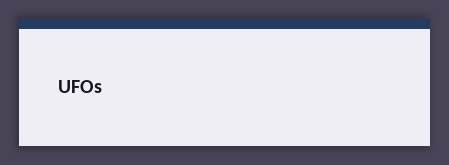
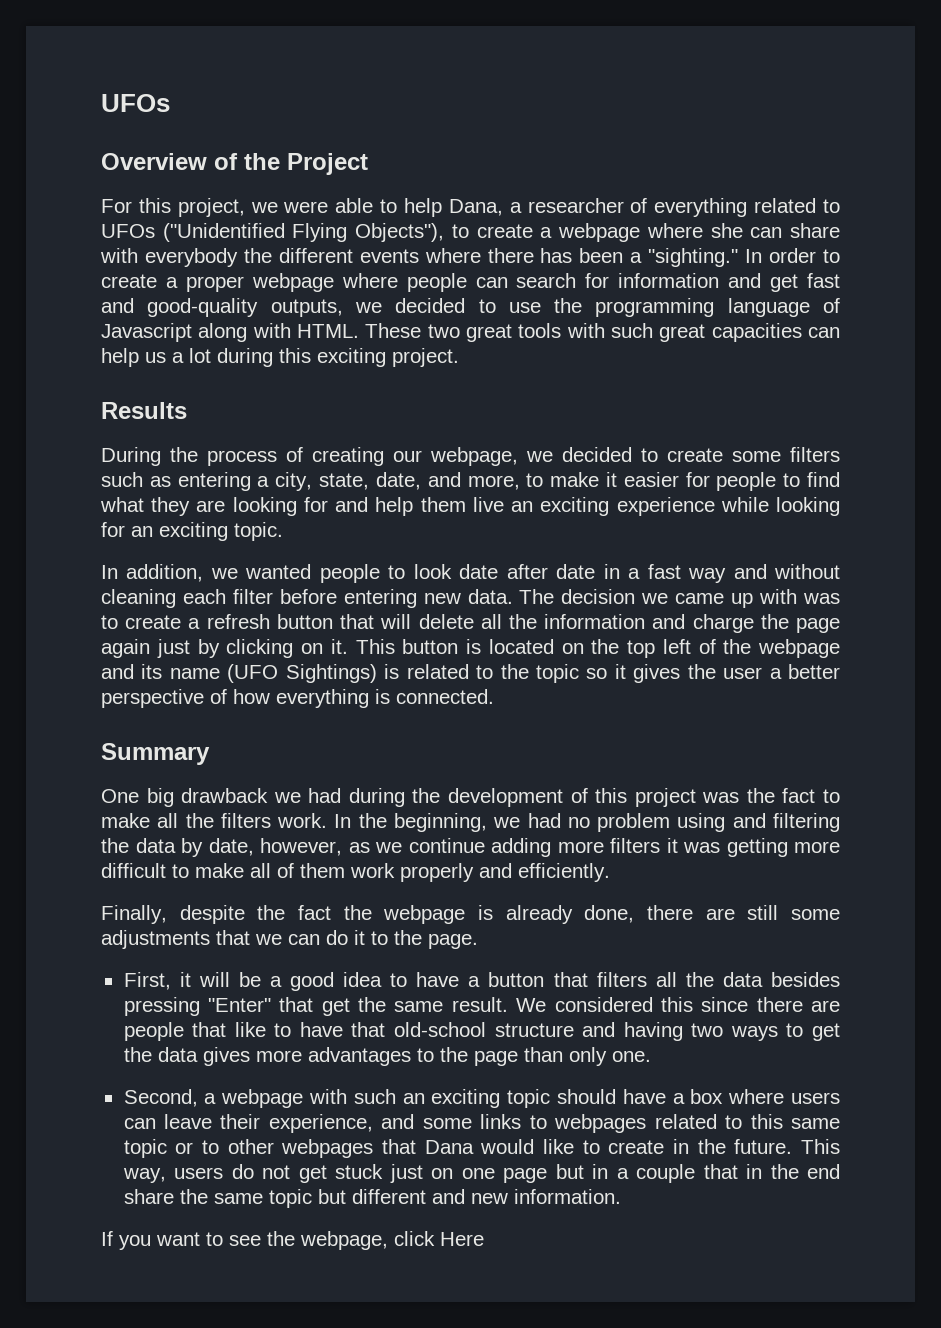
[58,80,102,93] UFOs -> [101,94,170,112] [101,153,368,175] [101,198,840,217] [101,223,841,242] [100,248,840,267] [101,273,840,292] [101,298,840,317] [101,323,840,342] [101,348,459,367] [101,402,187,419] [101,447,840,466] [101,472,840,491] [100,497,841,516] [101,522,283,541] [101,564,840,583] [101,589,840,608] [101,614,840,633] [101,639,840,658] [101,664,840,683] [101,689,494,708] [101,743,210,765] [101,788,840,807] [101,813,841,832] [101,838,840,857] [101,863,610,882] [101,905,840,924] [101,930,478,949] [123,972,840,991] [123,997,841,1016] [123,1022,840,1041] [123,1047,651,1066] [123,1089,841,1108] [123,1114,840,1133] [123,1139,840,1158] [122,1164,840,1183] [123,1189,621,1208] [101,1231,484,1250] UFOs // Overview of the Project // For this project, we were able to help Dana, a researcher of everything related to UFOs ("Unidentified Flying Objects"), to create a webpage where she can share with everybody the different events where there has been a "sighting." In order to create a proper webpage where people can search for information and get fast and good-quality outputs, we decided to use the programming language of Javascript along with HTML. These two great tools with such great capacities can help us a lot during this exciting project. // Results // During the process of creating our webpage, we decided to create some filters such as entering a city, state, date, and more, to make it easier for people to find what they are looking for and help them live an exciting experience while looking for an exciting topic. // In addition, we wanted people to look date after date in a fast way and without cleaning each filter before entering new data. The decision we came up with was to create a refresh button that will delete all the information and charge the page again just by clicking on it. This button is located on the top left of the webpage and its name (UFO Sightings) is related to the topic so it gives the user a better perspective of how everything is connected. // Summary // One big drawback we had during the development of this project was the fact to make all the filters work. In the beginning, we had no problem using and filtering the data by date, however, as we continue adding more filters it was getting more difficult to make all of them work properly and efficiently. // Finally, despite the fact the webpage is already done, there are still some adjustments that we can do it to the page. // First, it will be a good idea to have a button that filters all the data besides pressing "Enter" that get the same result. We considered this since there are people that like to have that old-school structure and having two ways to get the data gives more advantages to the page than only one. // Second, a webpage with such an exciting topic should have a box where users can leave their experience, and some links to webpages related to this same topic or to other webpages that Dana would like to create in the future. This way, users do not get stuck just on one page but in a couple that in the end share the same topic but different and new information. // If you want to see the webpage, click Here

